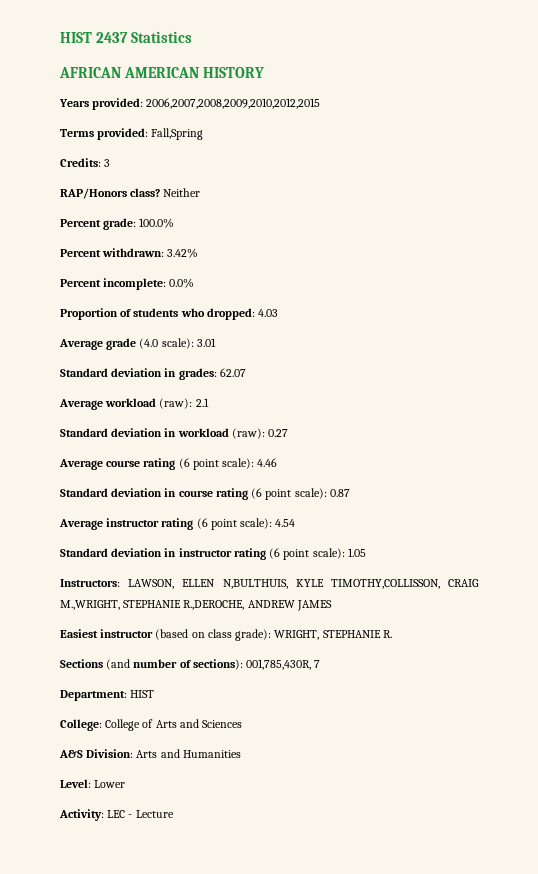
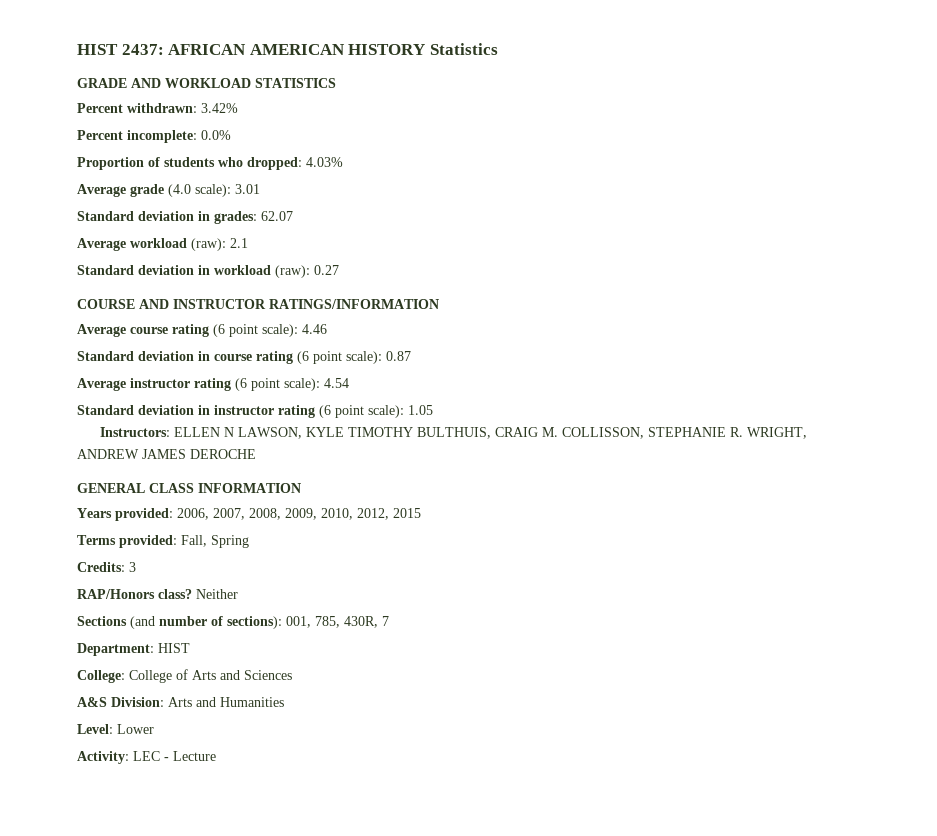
[60,31,192,43] HIST 2437 Statistics // -> [77,44,164,55] HIST 2437:
[59,98,321,110] [60,128,204,140] [60,158,111,167] [60,188,201,199] [60,218,175,230] // Years provided: 2006,2007,2008,2009,2010,2012,2015 // Terms provided: Fall,Spring // Credits: 3 // RAP/Honors class? Neither // Percent grade: 100.0% -> [429,43,498,55] [77,78,336,88] Statistics // GRADE AND WORKLOAD STATISTICS
[258,309,279,317] 4.03 -> [306,157,343,167] 4.03%
(289, 433) none -> [77,299,439,309] // COURSE AND INSTRUCTOR RATINGS/INFORMATION
[128,579,479,589] [60,600,332,611] [60,629,392,641] LAWSON, ELLEN N,BULTHUIS, KYLE TIMOTHY,COLLISSON, CRAIG M.,WRIGHT, STEPHANIE R.,DEROCHE, ANDREW JAMES // Easiest instructor (based on class grade): WRIGHT, STEPHANIE R. -> [173,427,807,439] [77,449,256,459] [77,483,301,493] [77,508,421,521] [77,535,249,548] [77,562,136,572] [77,589,238,599] ELLEN N LAWSON, KYLE TIMOTHY BULTHUIS, CRAIG M. COLLISSON, STEPHANIE R. WRIGHT, ANDREW JAMES DEROCHE // GENERAL CLASS INFORMATION // Years provided: 2006, 2007, 2008, 2009, 2010, 2012, 2015 // Terms provided: Fall, Spring // Credits: 3 // RAP/Honors class? Neither
[246,659,312,670] 001,785,430R, -> [286,616,378,628] 001, 785, 430R,

